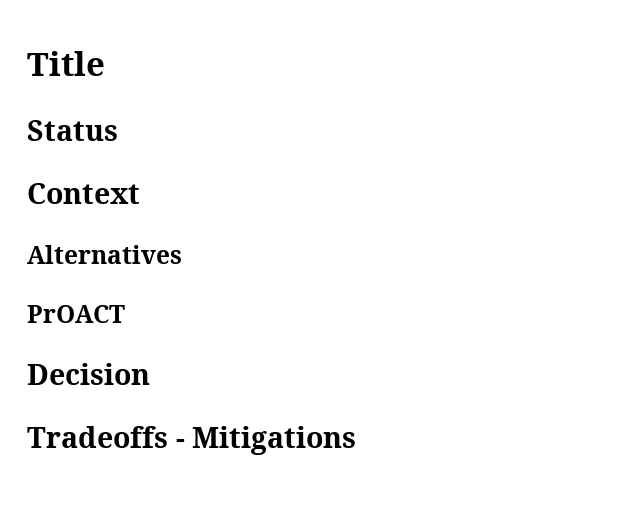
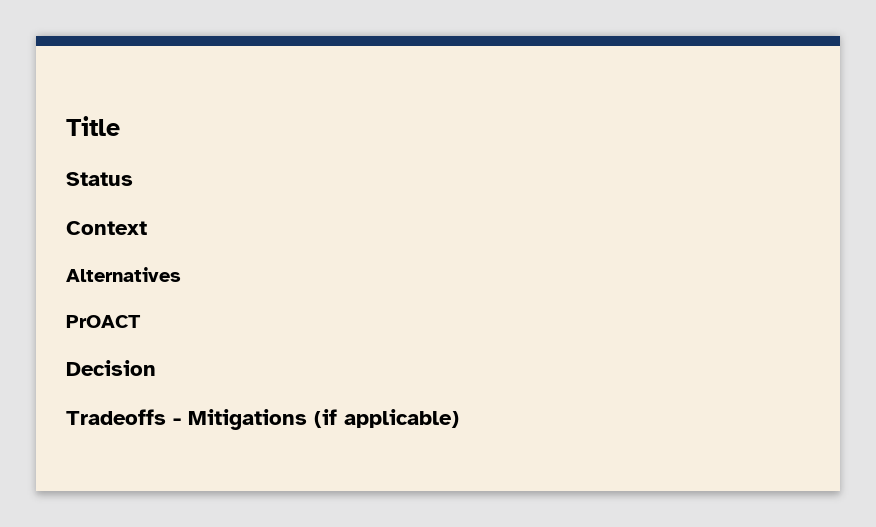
(357, 440) none -> [314,409,459,428] (if applicable)

